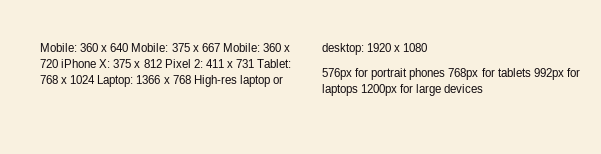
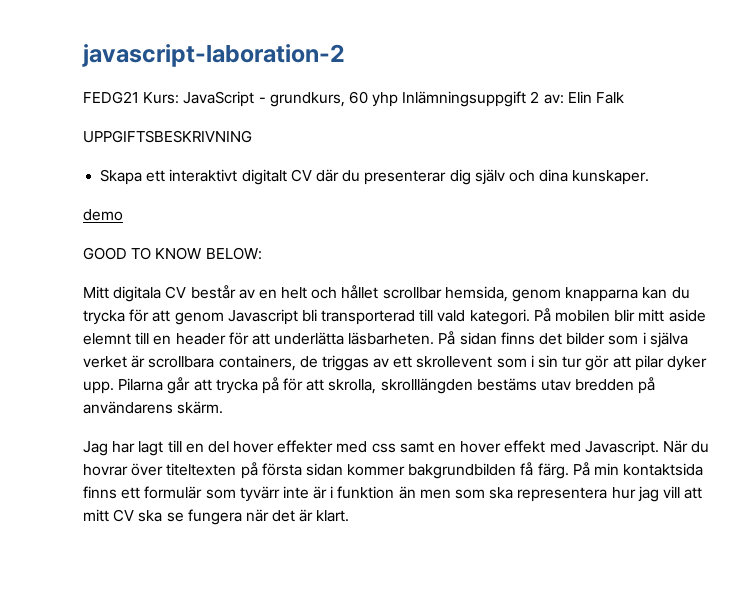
[40,43,291,52] [40,59,292,68] [40,75,283,87] [322,43,428,55] [322,68,580,80] [322,84,484,96] Mobile: 360 x 640 Mobile: 375 x 667 Mobile: 360 x 720 iPhone X: 375 x 812 Pixel 2: 411 x 731 Tablet: 768 x 1024 Laptop: 1366 x 768 High-res laptop or desktop: 1920 x 1080 // 576px for portrait phones 768px for tablets 992px for laptops 1200px for large devices -> [82,44,345,67] [83,91,625,107] [83,130,252,143] [100,169,650,185] [83,209,123,221] [83,247,262,260] [83,285,690,302] [83,308,706,325] [83,331,688,348] [83,355,707,371] [83,377,656,394] [83,401,224,414] [83,440,710,456] [83,462,704,479] [83,486,703,502] [83,509,350,525] javascript-laboration-2 // FEDG21 Kurs: JavaScript - grundkurs, 60 yhp Inlämningsuppgift 2 av: Elin Falk // UPPGIFTSBESKRIVNING // Skapa ett interaktivt digitalt CV där du presenterar dig själv och dina kunskaper. // demo // GOOD TO KNOW BELOW: // Mitt digitala CV består av en helt och hållet scrollbar hemsida, genom knapparna kan du trycka för att genom Javascript bli transporterad till vald kategori. På mobilen blir mitt aside elemnt till en header för att underlätta läsbarheten. På sidan finns det bilder som i själva verket är scrollbara containers, de triggas av ett skrollevent som i sin tur gör att pilar dyker upp. Pilarna går att trycka på för att skrolla, skrolllängden bestäms utav bredden på användarens skärm. // Jag har lagt till en del hover effekter med css samt en hover effekt med Javascript. När du hovrar över titeltexten på första sidan kommer bakgrundbilden få färg. På min kontaktsida finns ett formulär som tyvärr inte är i funktion än men som ska representera hur jag vill att mitt CV ska se fungera när det är klart.

